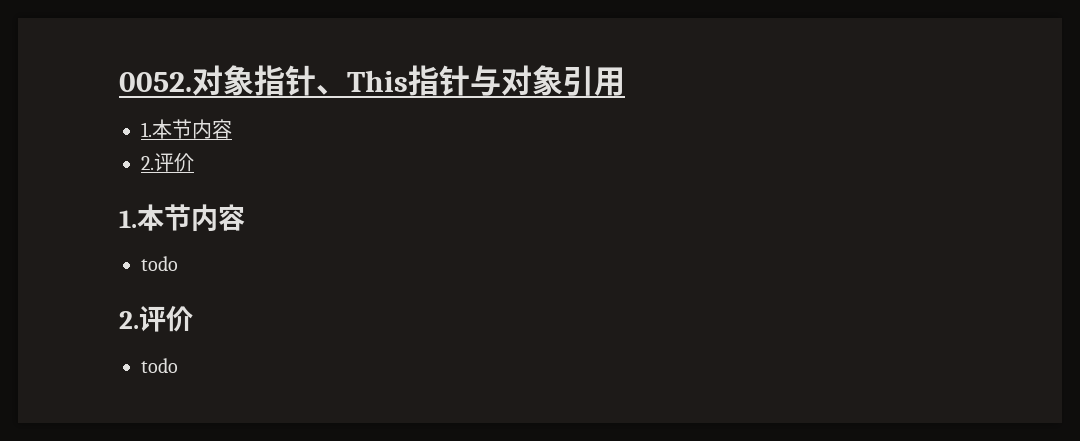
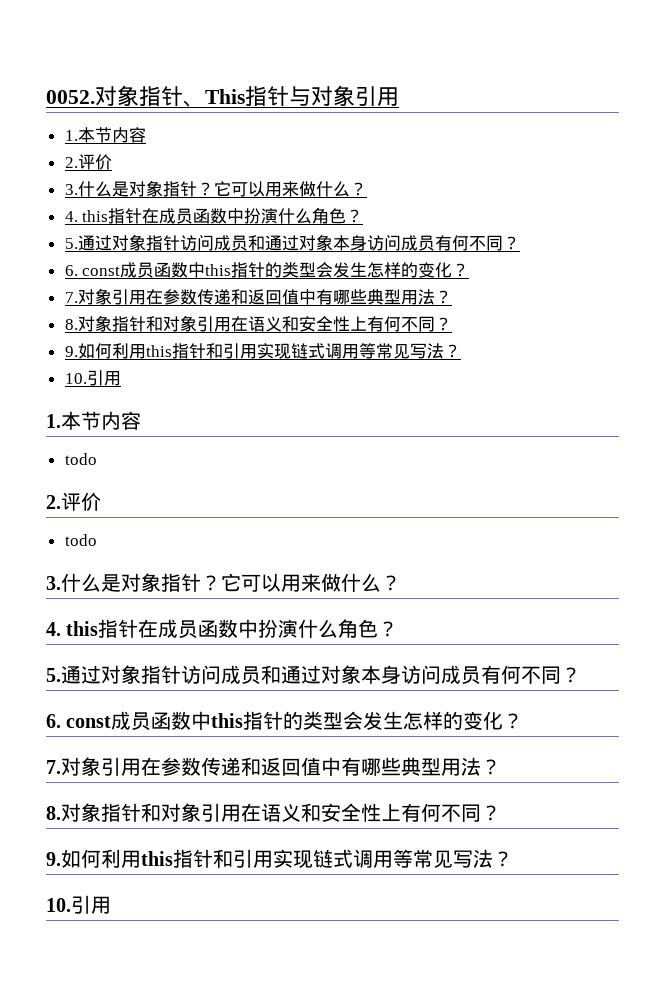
(194, 162) none -> [64,180,367,197] [64,207,364,224] [64,234,520,251] [64,262,470,278] [64,288,452,305] [64,315,452,332] [64,343,461,359] [64,370,121,386] // 3.什么是对象指针？它可以用来做什么？ // 4. this指针在成员函数中扮演什么角色？ // 5.通过对象指针访问成员和通过对象本身访问成员有何不同？ // 6. const成员函数中this指针的类型会发生怎样的变化？ // 7.对象引用在参数传递和返回值中有哪些典型用法？ // 8.对象指针和对象引用在语义和安全性上有何不同？ // 9.如何利用this指针和引用实现链式调用等常见写法？ // 10.引用
(178, 365) none -> [46,573,401,592] [46,619,399,639] [46,665,581,685] [46,711,524,731] [46,757,501,776] [46,803,501,822] [46,849,513,869] [46,895,111,914] // 3.什么是对象指针？它可以用来做什么？ // 4. this指针在成员函数中扮演什么角色？ // 5.通过对象指针访问成员和通过对象本身访问成员有何不同？ // 6. const成员函数中this指针的类型会发生怎样的变化？ // 7.对象引用在参数传递和返回值中有哪些典型用法？ // 8.对象指针和对象引用在语义和安全性上有何不同？ // 9.如何利用this指针和引用实现链式调用等常见写法？ // 10.引用

